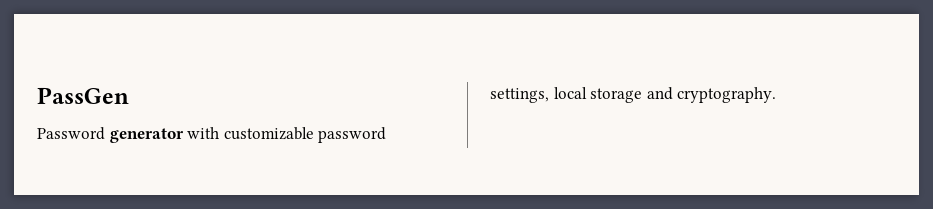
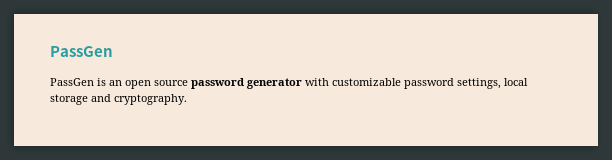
[37,127,105,140] Password -> [50,78,244,89] PassGen is an open source password

